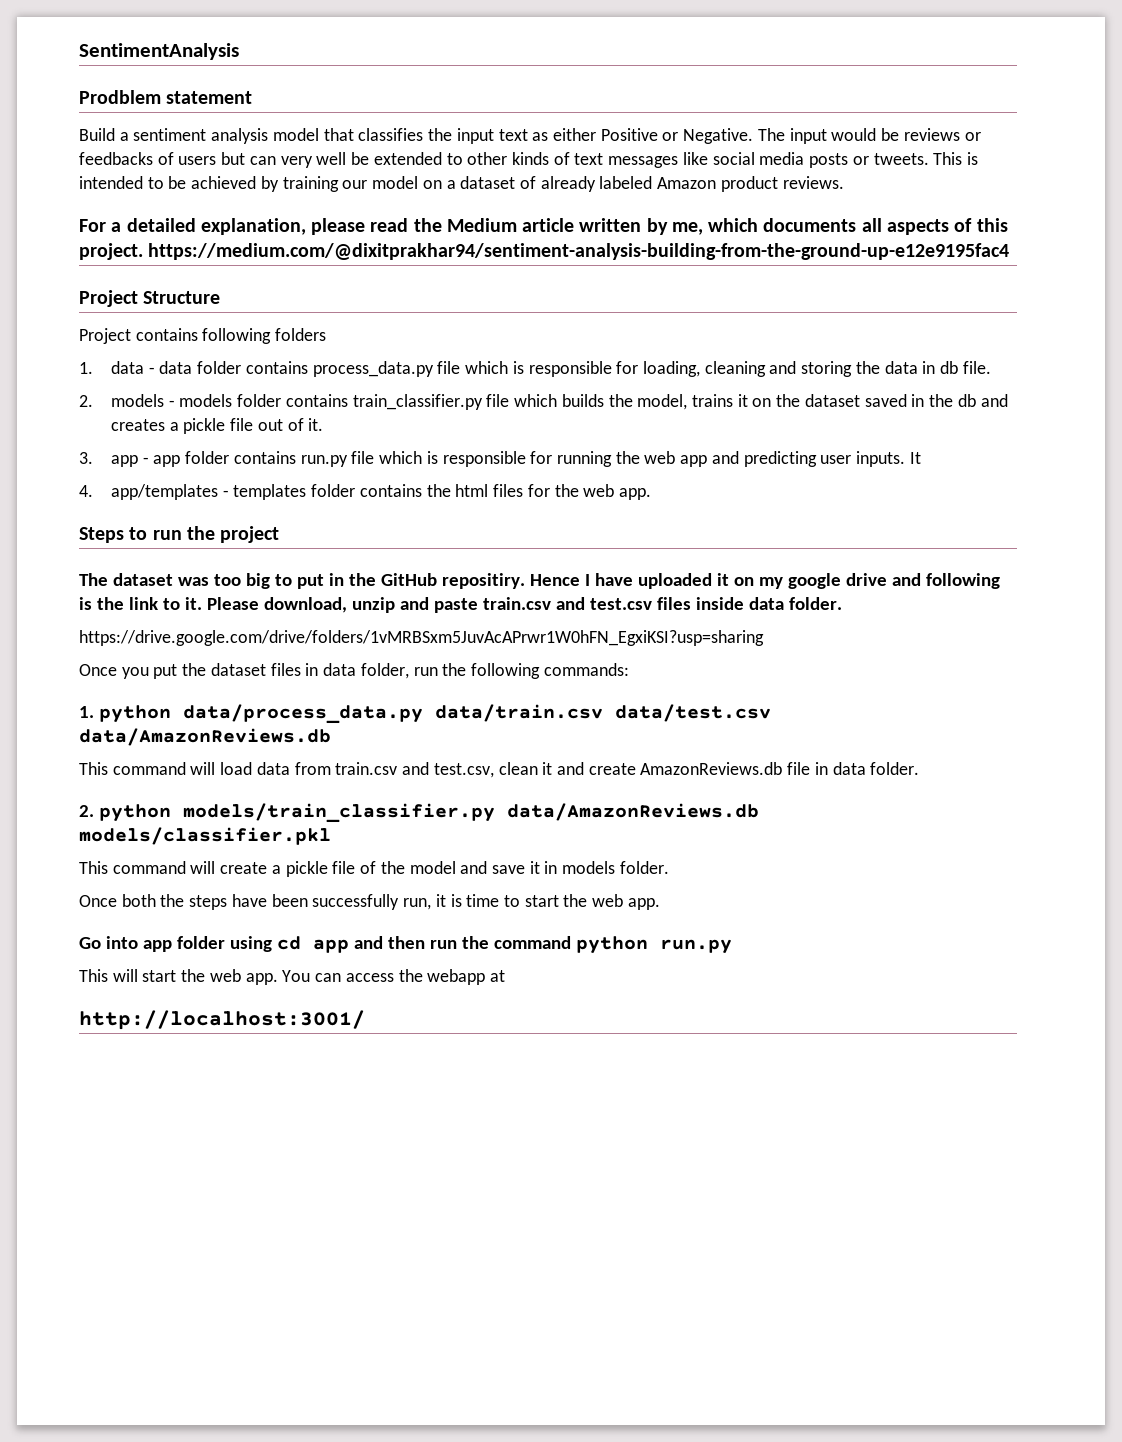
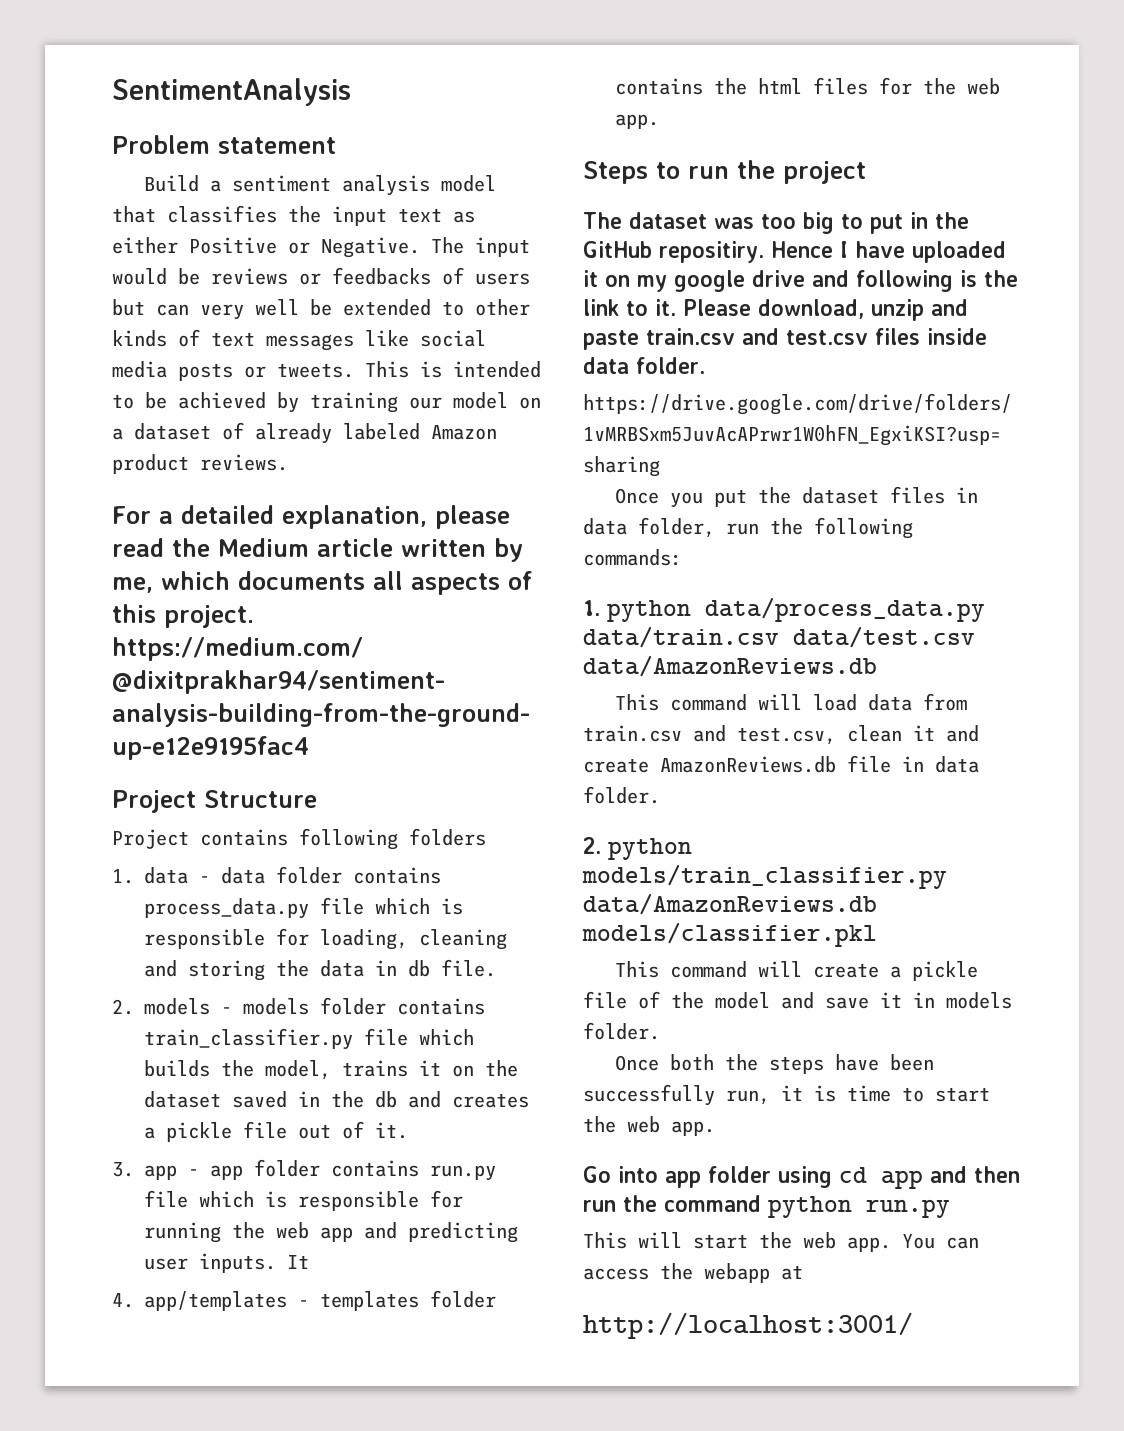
[79,90,161,104] Prodblem -> [112,135,210,154] Problem

